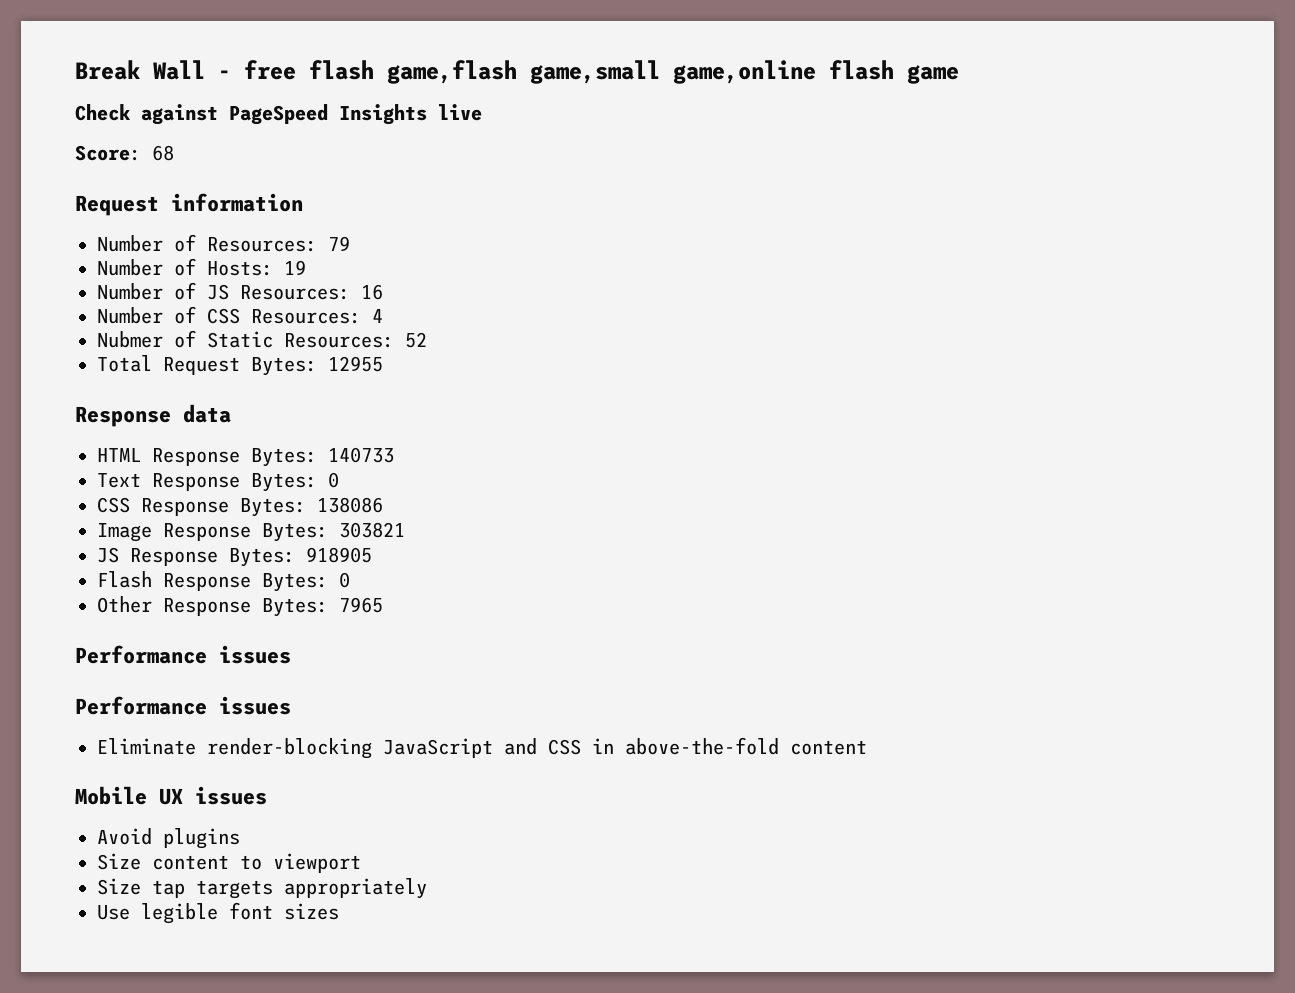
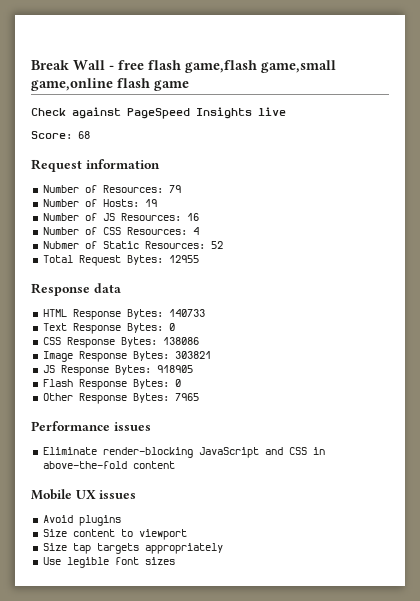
[75,696,291,715] // Performance issues -> (151, 426) none

